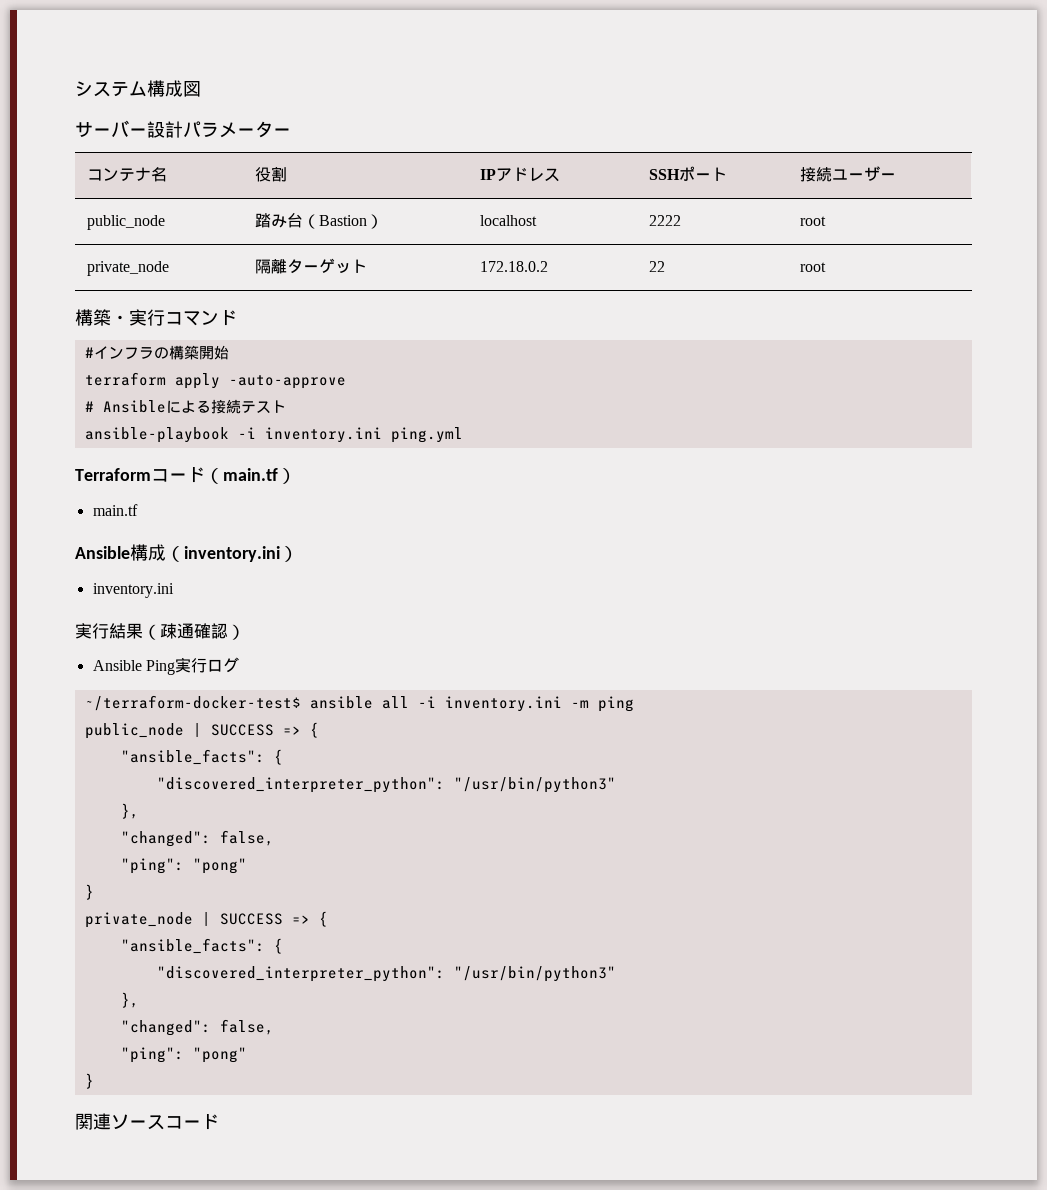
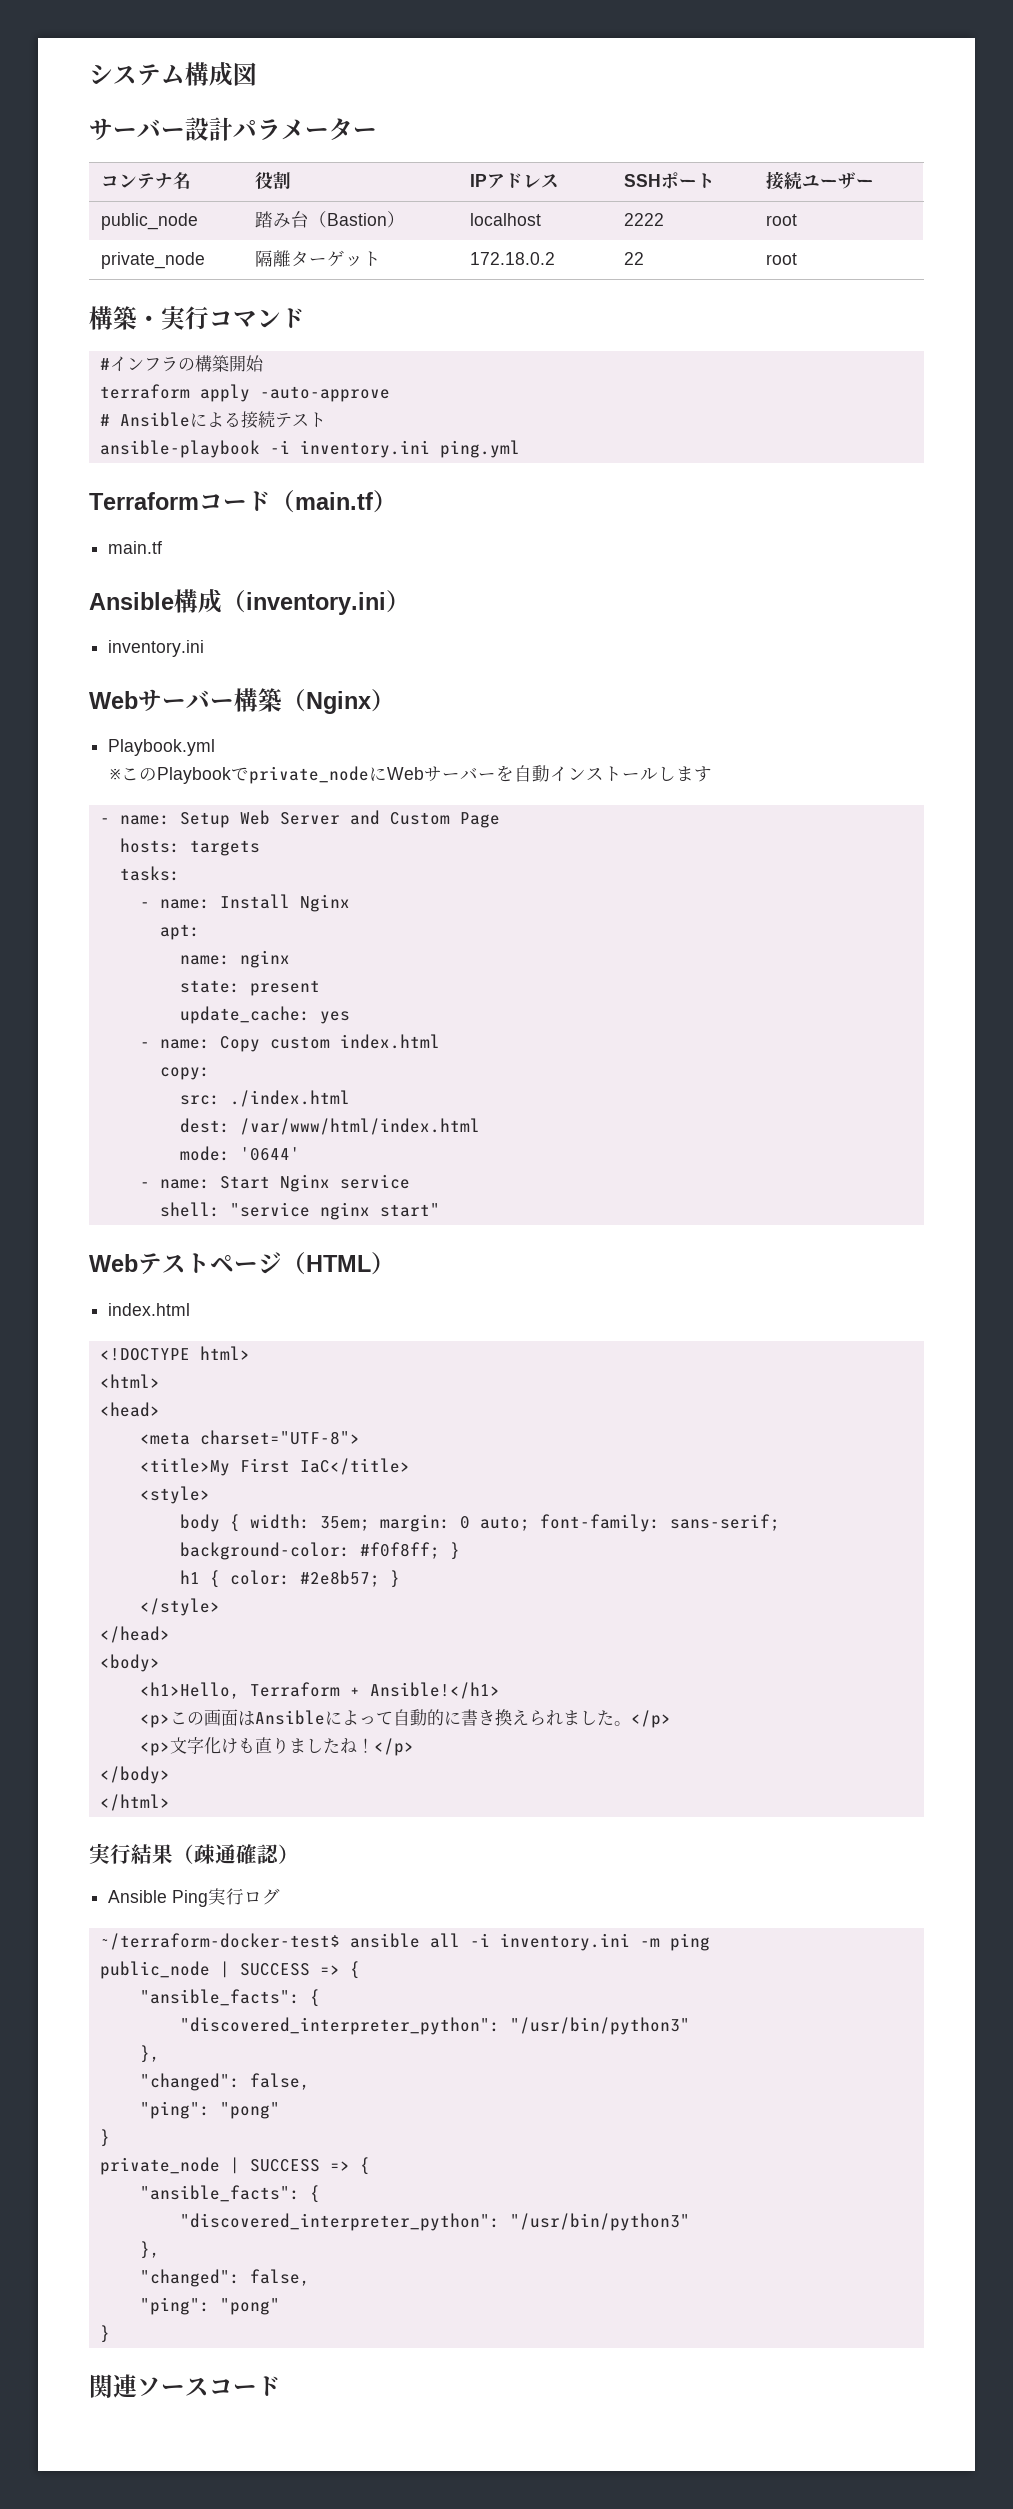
(174, 590) none -> [89,688,395,714] [108,739,216,756] [110,765,713,784] [99,810,500,828] [119,838,260,856] [119,866,180,881] [139,894,350,912] [159,924,200,940] [179,950,290,968] [179,980,320,996] [179,1006,350,1024] [139,1034,440,1052] [159,1067,210,1080] [179,1090,350,1107] [179,1118,480,1135] [179,1146,300,1161] [139,1174,410,1192] [159,1202,440,1220] [89,1252,395,1275] [108,1303,191,1316] [99,1346,250,1361] [99,1374,160,1388] [99,1402,160,1417] [139,1430,360,1445] [139,1458,410,1476] [139,1486,210,1504] [179,1514,780,1532] [179,1542,460,1560] [179,1570,400,1588] [139,1598,220,1616] [99,1626,170,1643] [99,1654,160,1672] [139,1682,500,1699] [139,1709,671,1728] [139,1737,414,1756] [99,1766,170,1784] [99,1794,170,1811] // Webサーバー構築（Nginx） // Playbook.yml // ※このPlaybookでprivate_nodeにWebサーバーを自動インストールします // - name: Setup Web Server and Custom Page // hosts: targets // tasks: // - name: Install Nginx // apt: // name: nginx // state: present // update_cache: yes // - name: Copy custom index.html // copy: // src: ./index.html // dest: /var/www/html/index.html // mode: '0644' // - name: Start Nginx service // shell: "service nginx start" // Webテストページ（HTML） // index.html // <!DOCTYPE html> // <html> // <head> // <meta charset="UTF-8"> // <title>My First IaC</title> // <style> // body { width: 35em; margin: 0 auto; font-family: sans-serif; background-color: #f0f8ff; } // h1 { color: #2e8b57; } // </style> // </head> // <body> // <h1>Hello, Terraform + Ansible!</h1> // <p>この画面はAnsibleによって自動的に書き換えられました。</p> // <p>文字化けも直りましたね！</p> // </body> // </html>

